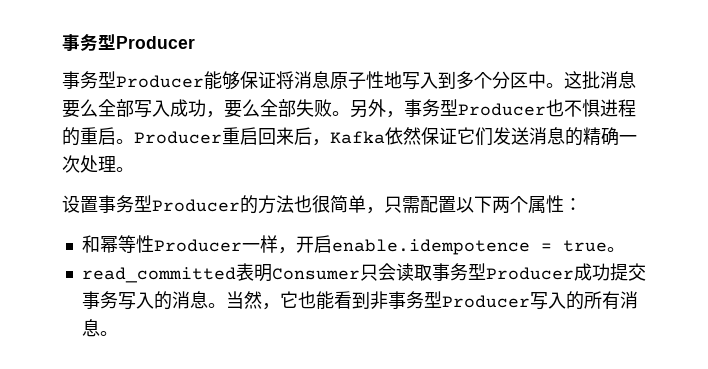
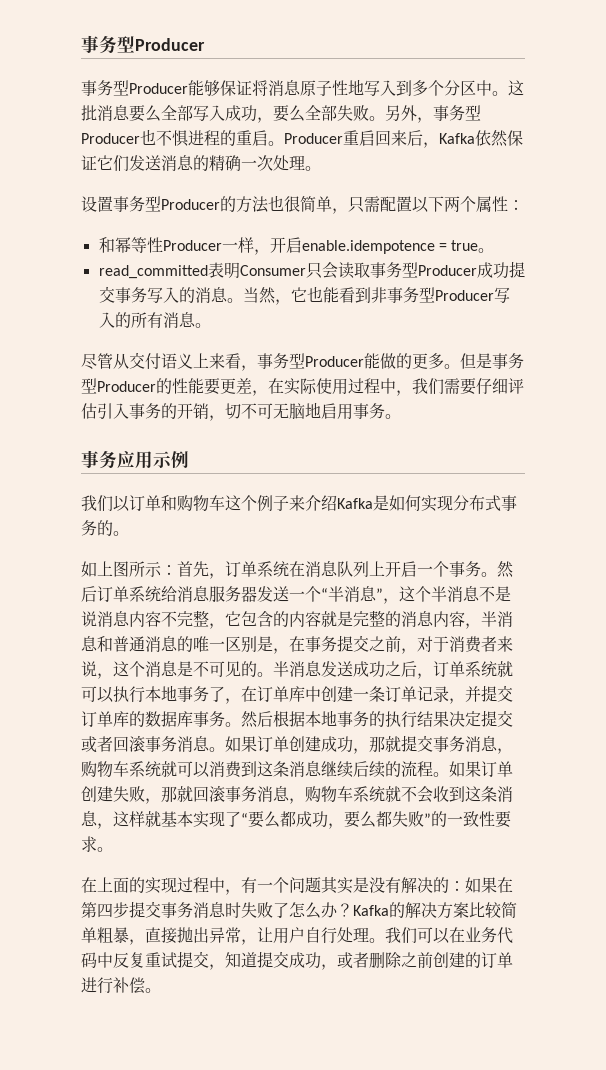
(118, 333) none -> [81,352,524,371] [81,378,524,396] [81,402,401,421] [81,450,189,469] [81,495,517,512] [81,520,129,536] [81,561,514,579] [81,586,511,604] [81,610,513,629] [81,635,513,654] [81,661,513,679] [81,685,513,704] [81,710,513,728] [81,735,513,754] [81,761,513,778] [81,785,513,804] [81,811,511,829] [81,836,113,852] [81,877,513,895] [81,901,517,919] [81,927,513,945] [81,951,513,970] [81,977,161,994] // 尽管从交付语义上来看，事务型Producer能做的更多。但是事务型Producer的性能要更差，在实际使用过程中，我们需要仔细评估引入事务的开销，切不可无脑地启用事务。 // 事务应用示例 // 我们以订单和购物车这个例子来介绍Kafka是如何实现分布式事务的。 // 如上图所示：首先，订单系统在消息队列上开启一个事务。然后订单系统给消息服务器发送一个“半消息”，这个半消息不是说消息内容不完整，它包含的内容就是完整的消息内容，半消息和普通消息的唯一区别是，在事务提交之前，对于消费者来说，这个消息是不可见的。半消息发送成功之后，订单系统就可以执行本地事务了，在订单库中创建一条订单记录，并提交订单库的数据库事务。然后根据本地事务的执行结果决定提交或者回滚事务消息。如果订单创建成功，那就提交事务消息，购物车系统就可以消费到这条消息继续后续的流程。如果订单创建失败，那就回滚事务消息，购物车系统就不会收到这条消息，这样就基本实现了“要么都成功，要么都失败”的一致性要求。 // 在上面的实现过程中，有一个问题其实是没有解决的：如果在第四步提交事务消息时失败了怎么办？Kafka的解决方案比较简单粗暴，直接抛出异常，让用户自行处理。我们可以在业务代码中反复重试提交，知道提交成功，或者删除之前创建的订单进行补偿。

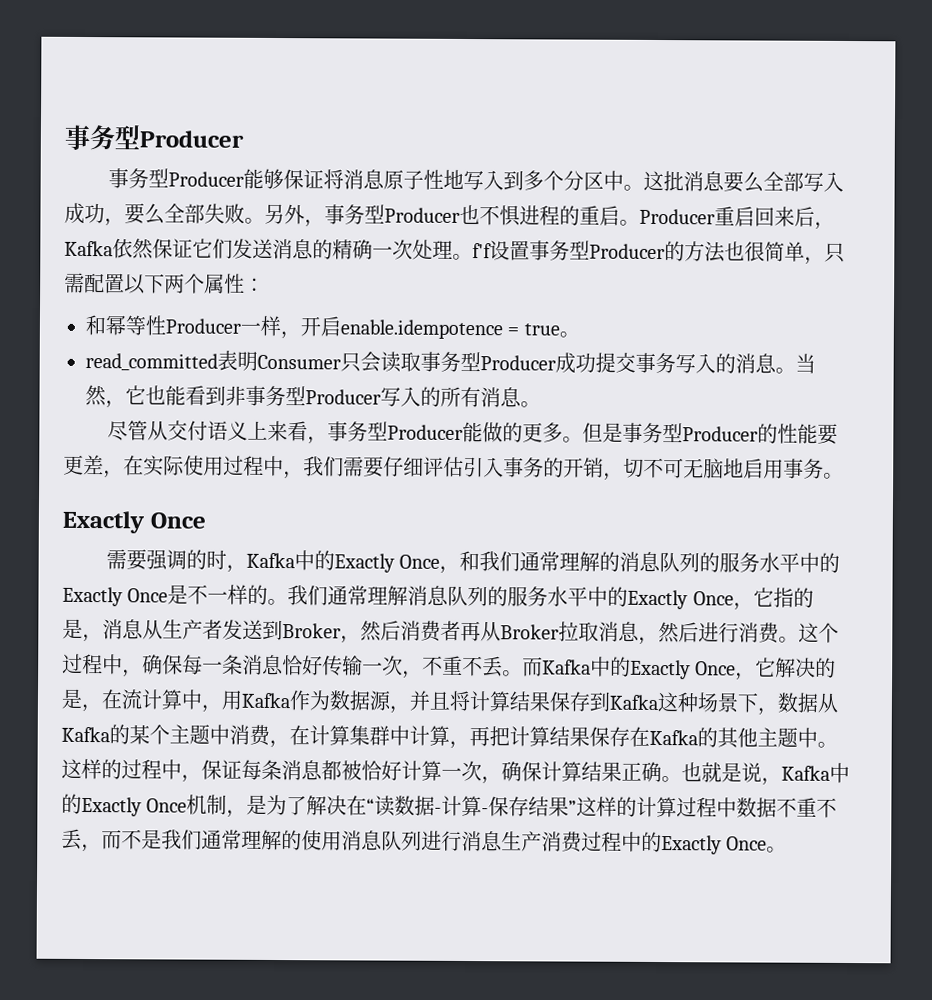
(321, 168) // -> [472,243,492,259] f'f
[81,450,189,469] [81,495,517,512] [81,520,129,536] [81,561,514,579] [81,586,511,604] [81,610,513,629] [81,635,513,654] [81,661,513,679] [81,685,513,704] [81,710,513,728] [81,735,513,754] [81,761,513,778] [81,785,513,804] [81,811,511,829] [81,836,113,852] [81,877,513,895] [81,901,517,919] [81,927,513,945] [81,951,513,970] [81,977,145,994] 事务应用示例 // 我们以订单和购物车这个例子来介绍Kafka是如何实现分布式事务的。 // 如上图所示：首先，订单系统在消息队列上开启一个事务。然后订单系统给消息服务器发送一个“半消息”，这个半消息不是说消息内容不完整，它包含的内容就是完整的消息内容，半消息和普通消息的唯一区别是，在事务提交之前，对于消费者来说，这个消息是不可见的。半消息发送成功之后，订单系统就可以执行本地事务了，在订单库中创建一条订单记录，并提交订单库的数据库事务。然后根据本地事务的执行结果决定提交或者回滚事务消息。如果订单创建成功，那就提交事务消息，购物车系统就可以消费到这条消息继续后续的流程。如果订单创建失败，那就回滚事务消息，购物车系统就不会收到这条消息，这样就基本实现了“要么都成功，要么都失败”的一致性要求。 // 在上面的实现过程中，有一个问题其实是没有解决的：如果在第四步提交事务消息时失败了怎么办？Kafka的解决方案比较简单粗暴，直接抛出异常，让用户自行处理。我们可以在业务代码中反复重试提交，知道提交成功，或者删除之前创建的订单进行补偿 -> [62,510,206,534] [105,549,841,574] [62,584,814,611] [62,618,839,646] [62,653,837,681] [61,688,838,716] [61,724,838,750] [61,758,850,786] [61,793,838,818] [61,828,768,855] Exactly Once // 需要强调的时，Kafka中的Exactly Once，和我们通常理解的消息队列的服务⽔平中的Exactly Once是不⼀样的。我们通常理解消息队列的服务⽔平中的Exactly Once，它指的是，消息从⽣产者发送到Broker，然后消费者再从Broker拉取消息，然后进⾏消费。这个过程中，确保每⼀条消息恰好传输⼀次，不重不丢。而Kafka中的Exactly Once，它解决的是，在流计算中，⽤Kafka作为数据源，并且将计算结果保存到Kafka这种场景下，数据从Kafka的某个主题中消费，在计算集群中计算，再把计算结果保存在Kafka的其他主题中。这样的过程中，保证每条消息都被恰好计算⼀次，确保计算结果正确。也就是说，Kafka中的Exactly Once机制，是为了解决在“读数据-计算-保存结果”这样的计算过程中数据不重不丢，⽽不是我们通常理解的使⽤消息队列进⾏消息⽣产消费过程中的Exactly Once

